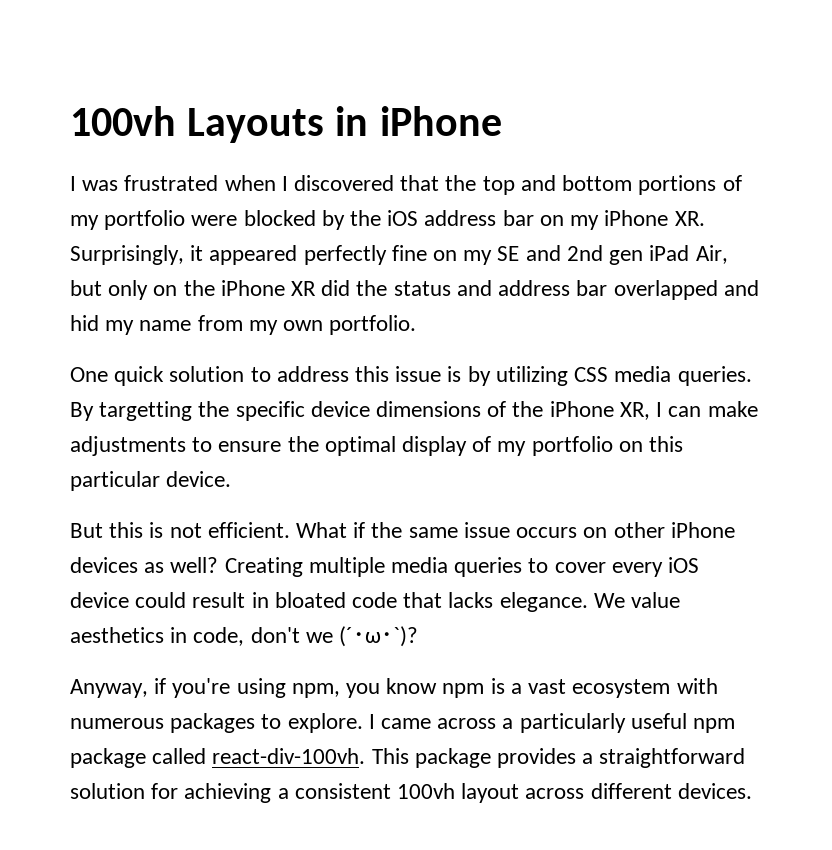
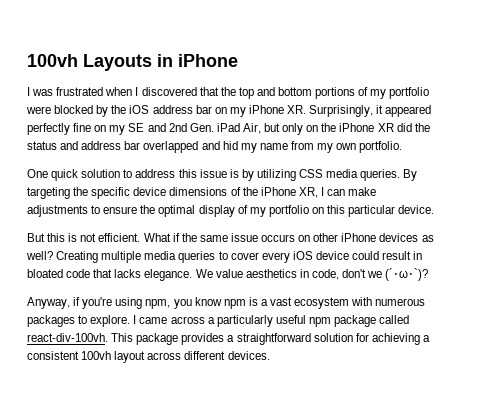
[609,250,644,265] gen -> [189,123,214,132] Gen.
[99,401,193,421] targetting -> [27,187,70,199] targeting

